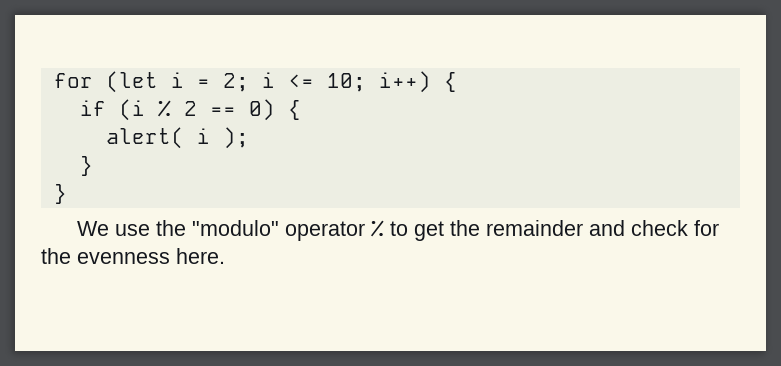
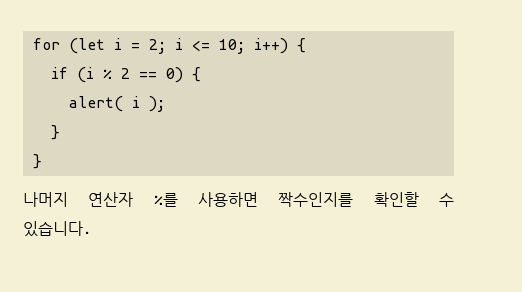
[76,220,719,241] [41,248,225,264] We use the "modulo" operator % to get the remainder and check for the evenness here. -> [23,192,454,207] [23,221,91,237] 나머지 연산자 %를 사용하면 짝수인지를 확인할 수 있습니다.

